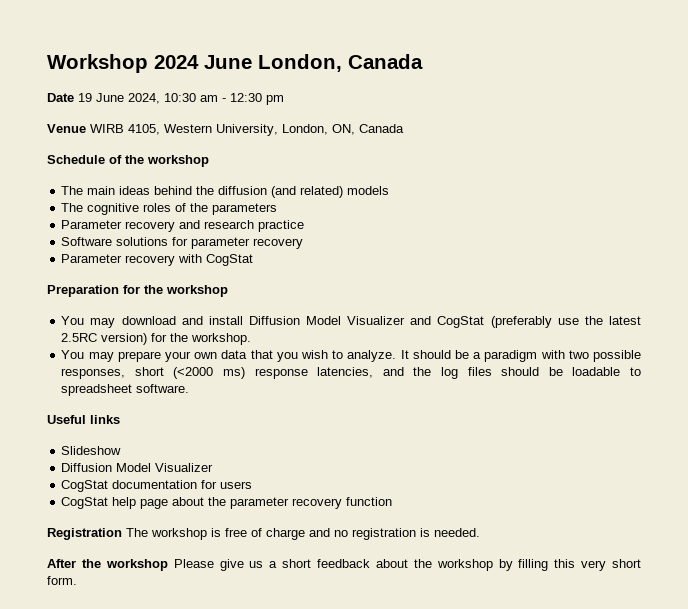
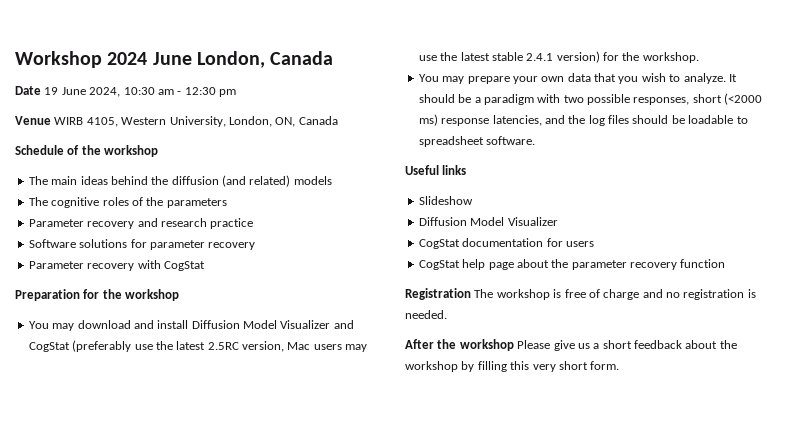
(98, 337) none -> [242,341,368,352] [418,52,554,61] version, Mac users may use the latest stable 2.4.1

